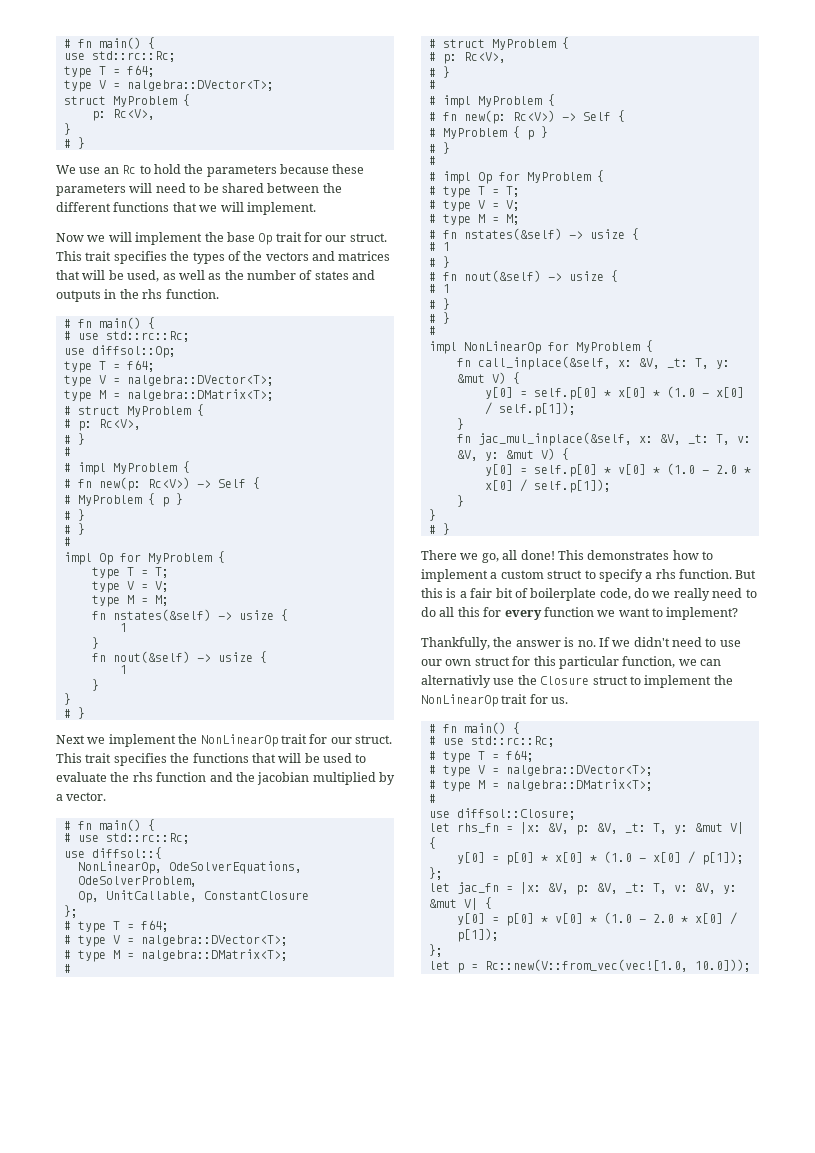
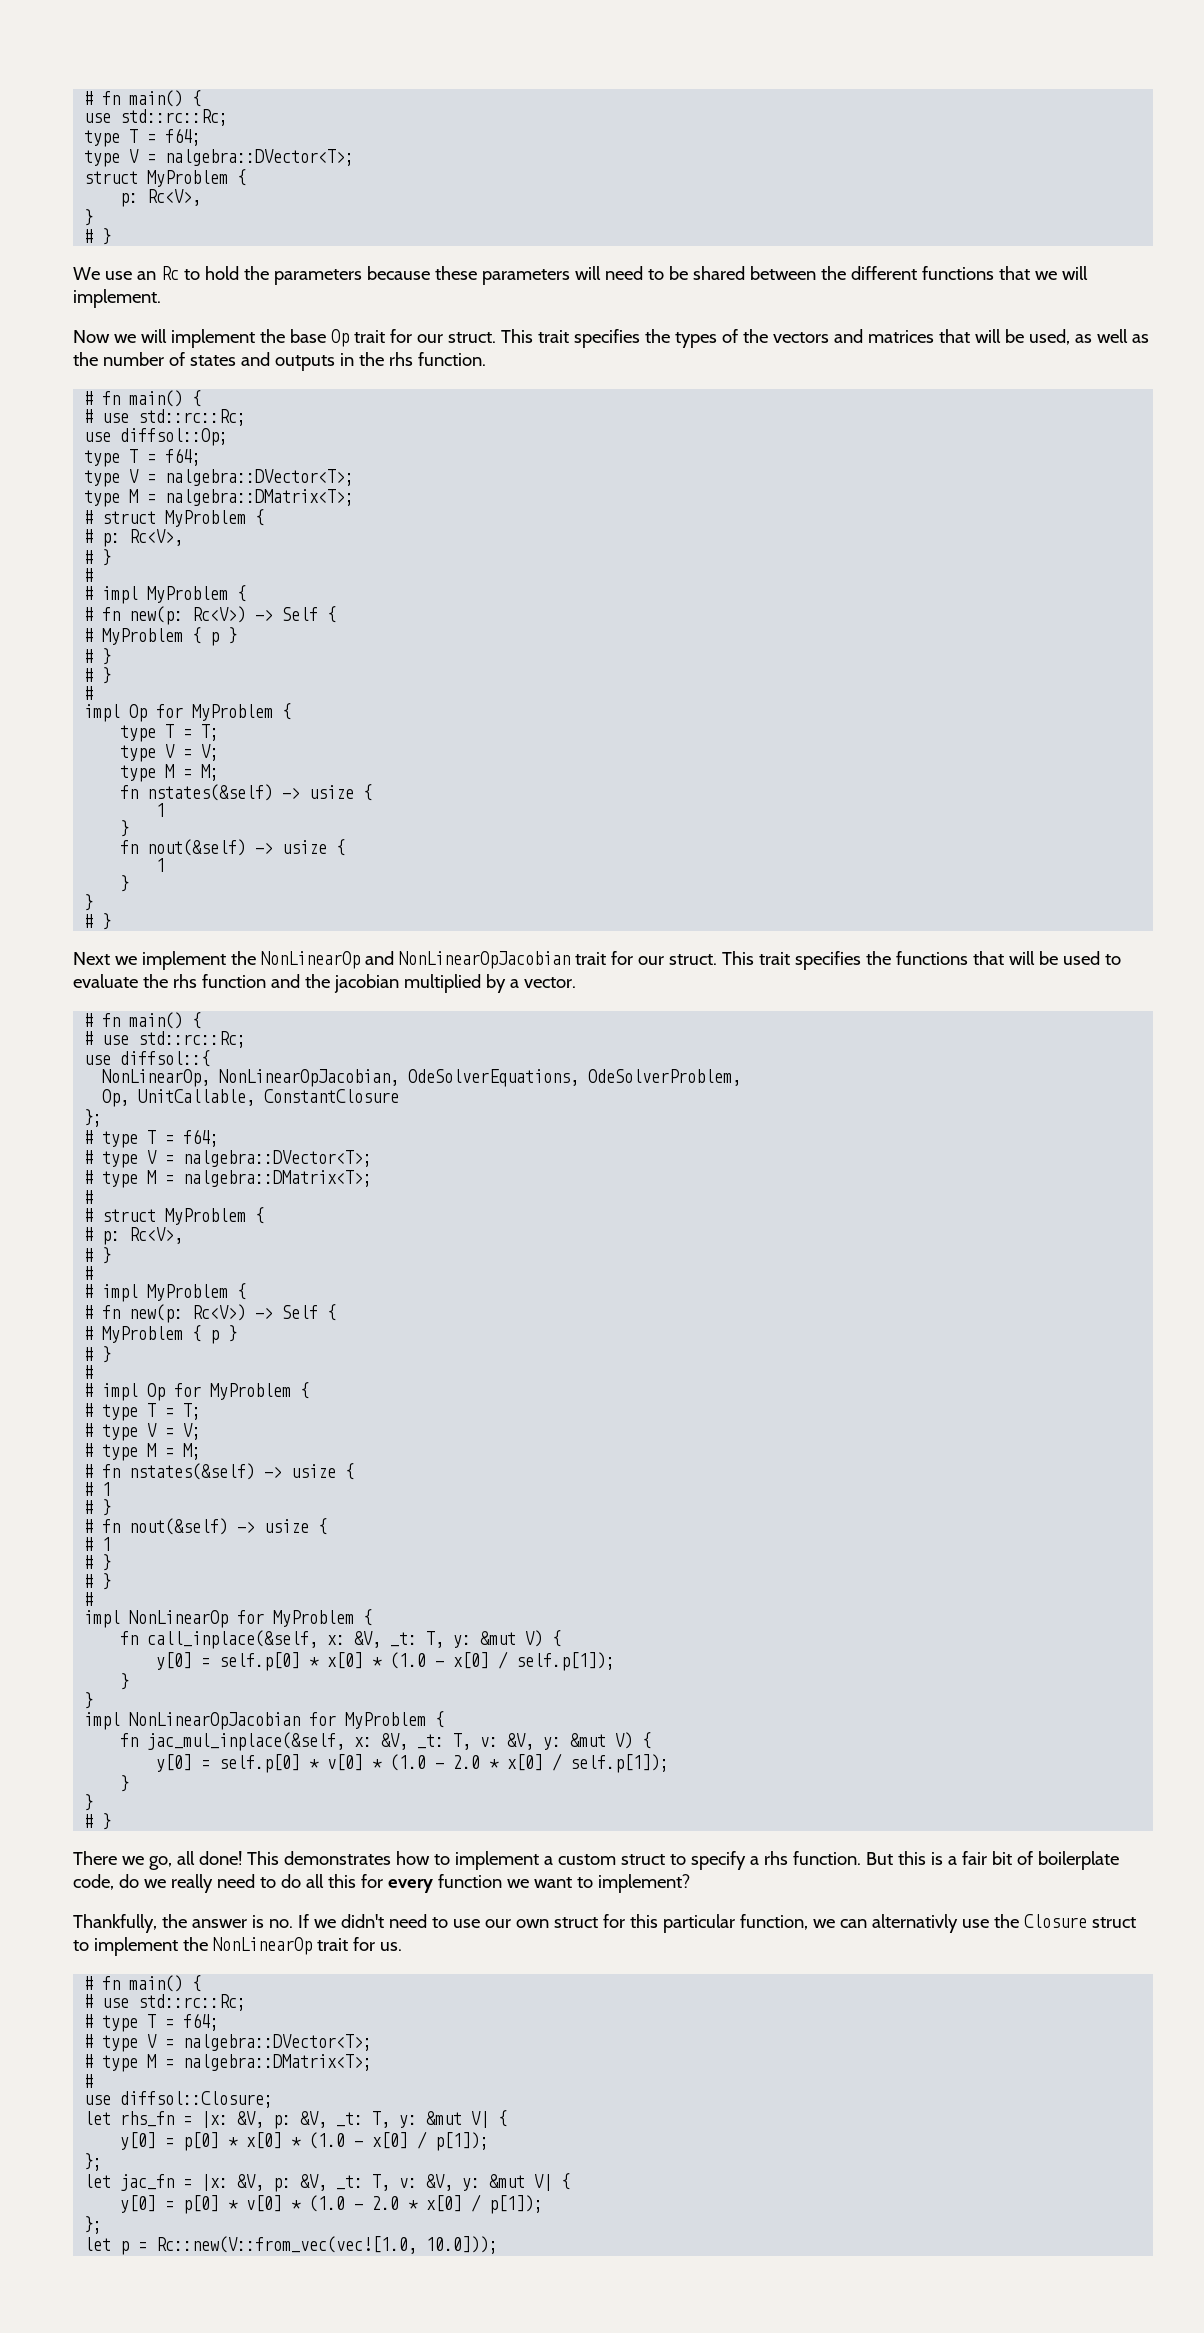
(278, 740) none -> [364,951,570,969] and NonLinearOpJacobian
(162, 867) none -> [219,1069,400,1087] NonLinearOpJacobian,
(464, 424) none -> [84,1692,94,1709] [84,1711,445,1730] // } // impl NonLinearOpJacobian for MyProblem {

